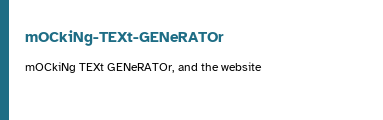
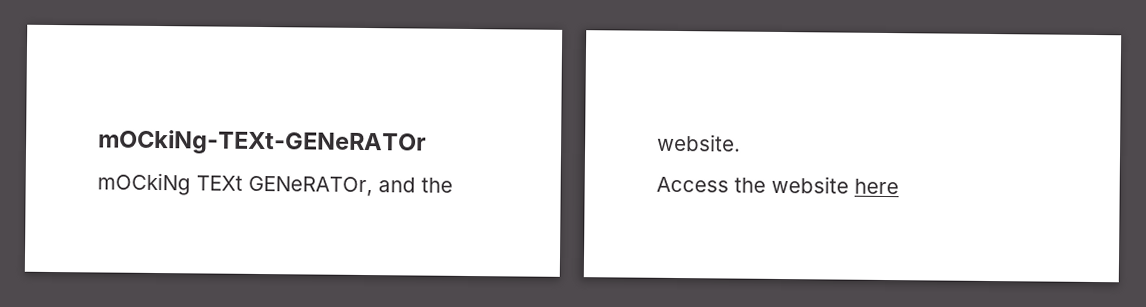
[221,62,263,71] website -> [657,133,741,152] [656,175,899,195] website. // Access the website here

